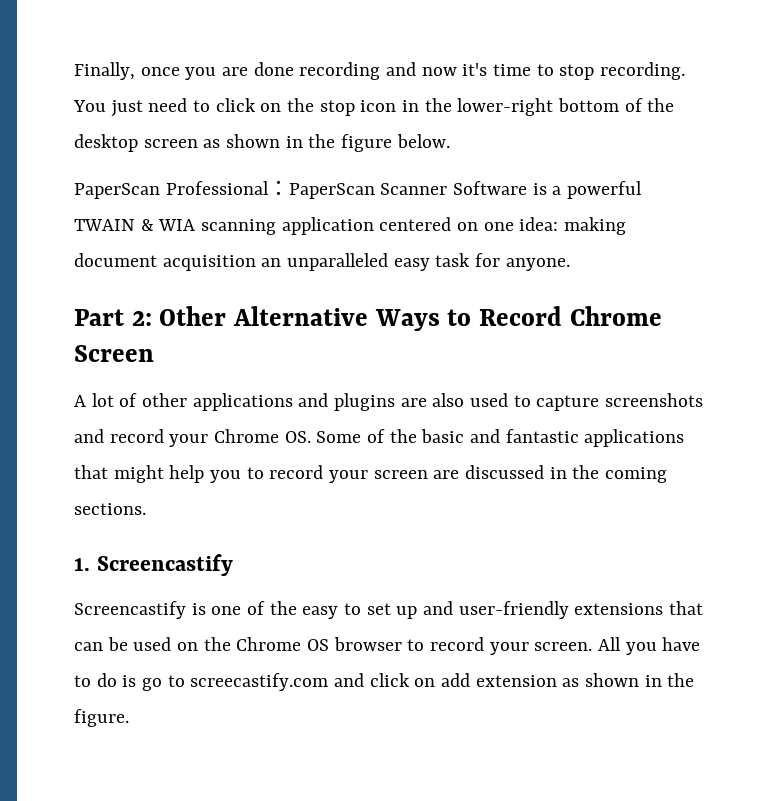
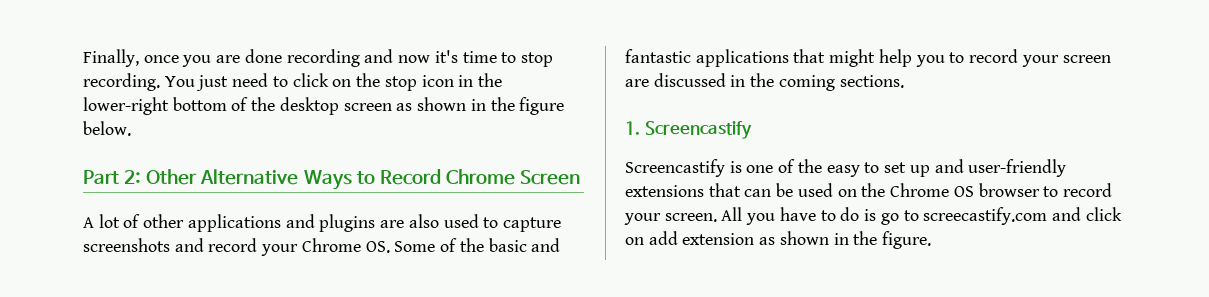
[74,180,643,199] [74,217,627,235] [74,253,570,271] // PaperScan Professional：PaperScan Scanner Software is a powerful TWAIN & WIA scanning application centered on one idea: making document acquisition an unparalleled easy task for anyone. -> (131, 128) none

